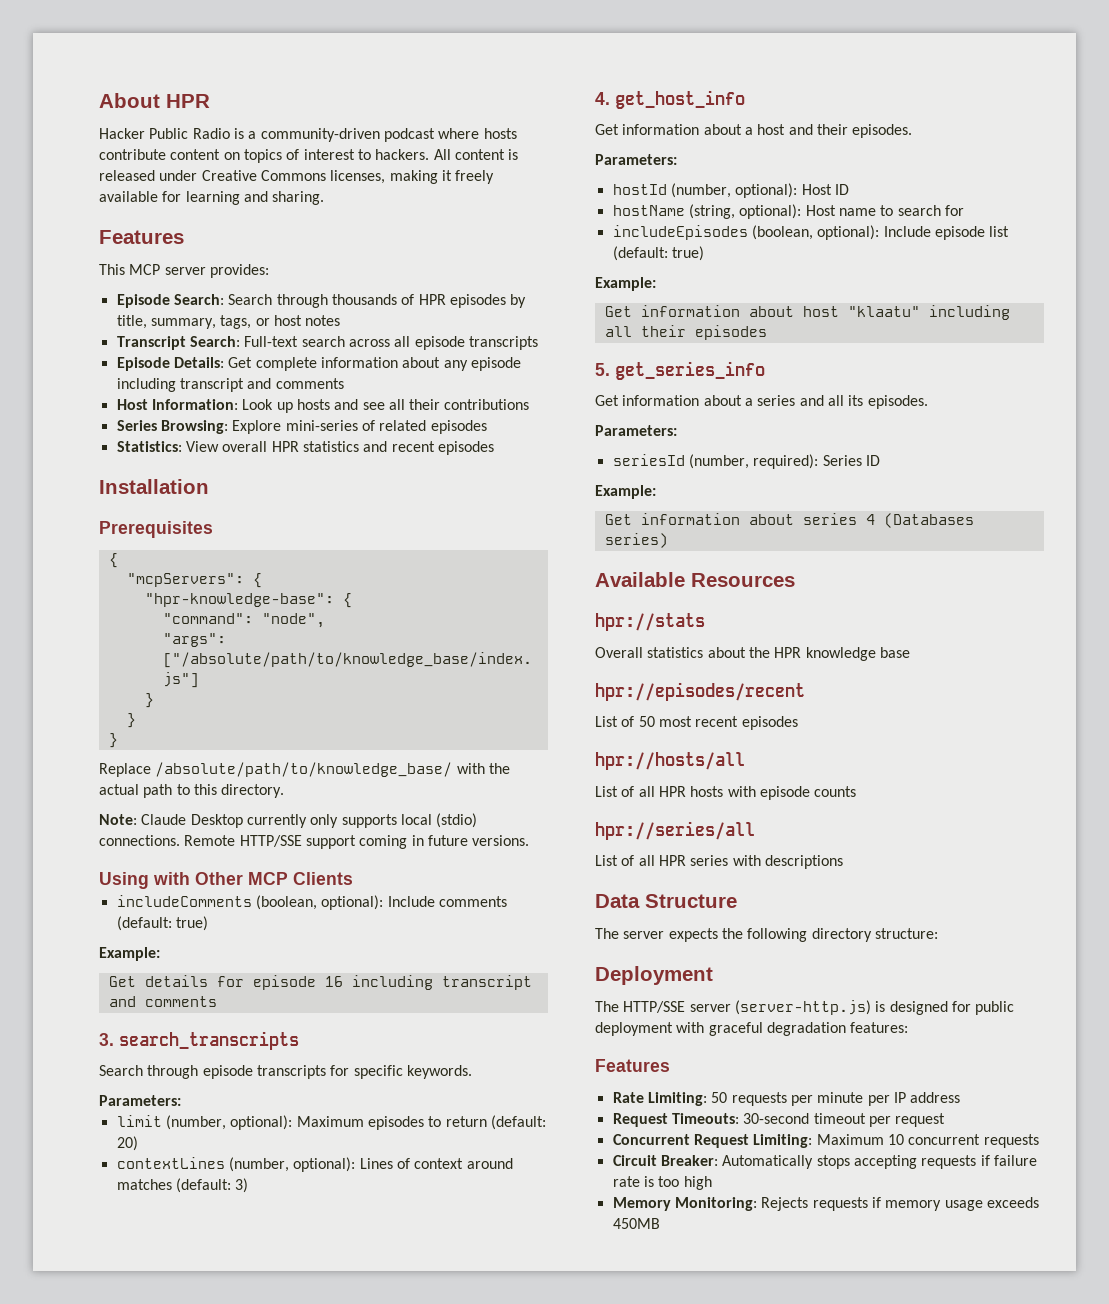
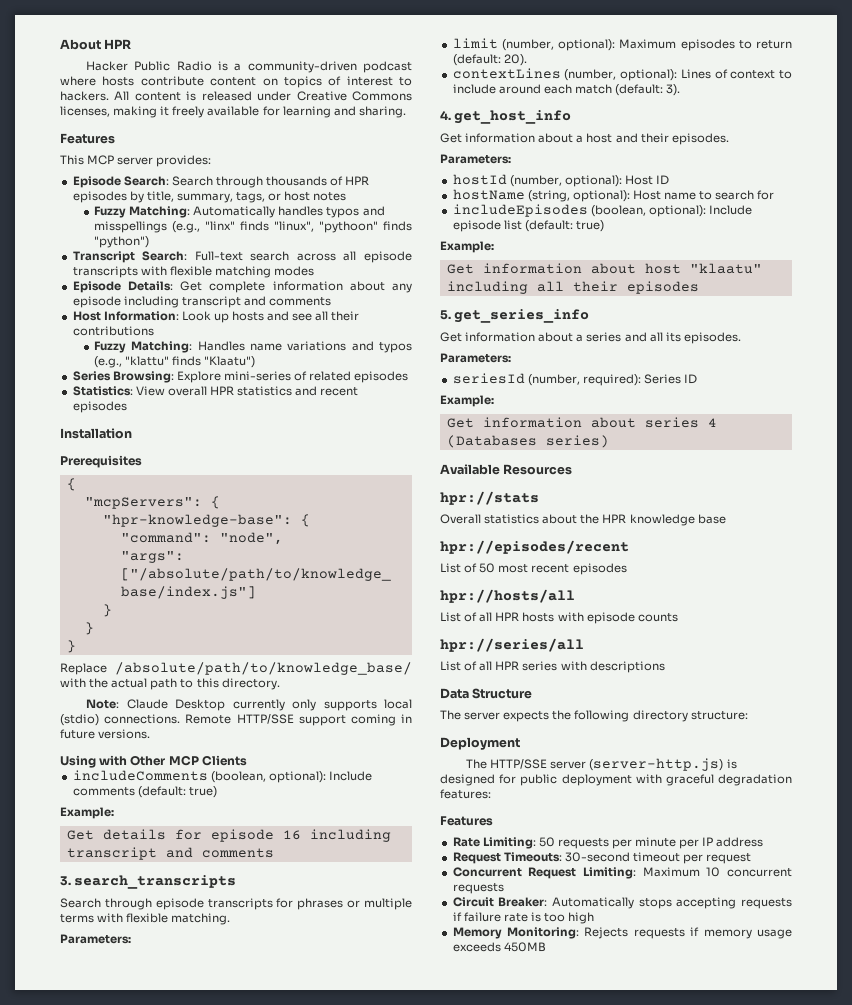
(341, 320) none -> [93,206,385,218] [93,221,412,233] [93,236,149,248] // Fuzzy Matching: Automatically handles typos and misspellings (e.g., "linx" finds "linux", "pythoon" finds "python")
(538, 343) none -> [140,266,315,278] with flexible matching modes
(530, 404) none -> [93,341,412,353] [93,356,256,368] // Fuzzy Matching: Handles name variations and typos (e.g., "klattu" finds "Klaatu")
[353,1065,472,1079] specific keywords. -> [297,898,412,910] [60,913,231,925] phrases or multiple terms with flexible matching.
[116,1136,138,1151] 20) -> [503,54,527,66] 20).
[466,1158,513,1169] [116,1178,249,1193] around matches (default: 3) -> [779,70,792,79] [452,84,681,96] to include around each match (default: 3).

